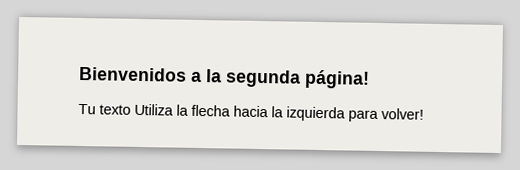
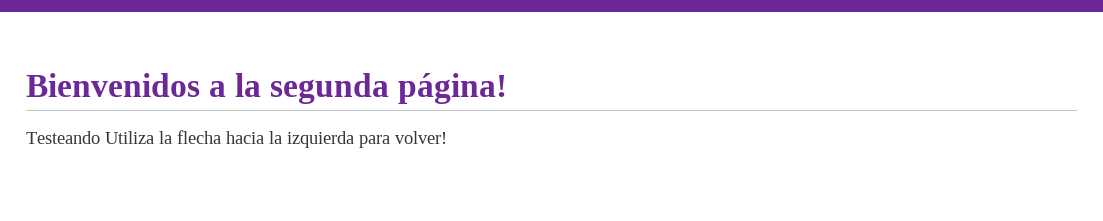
[78,103,131,115] Tu texto -> [26,131,100,144] Testeando

